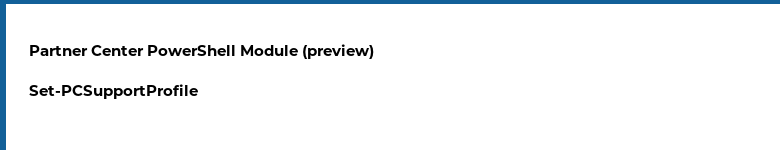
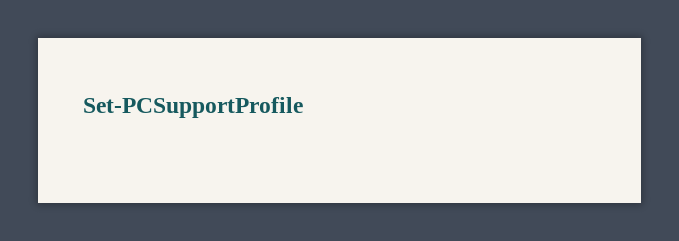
[29,44,375,59] Partner Center PowerShell Module (preview) // -> (83, 107) none

